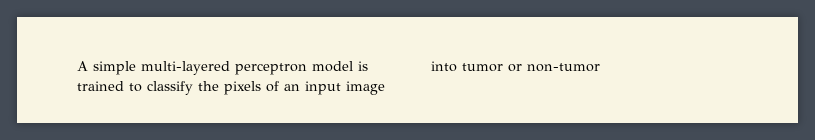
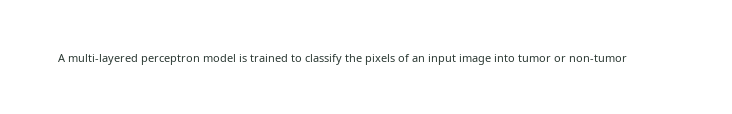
[93,61,136,75] simple -> (66, 58) none

